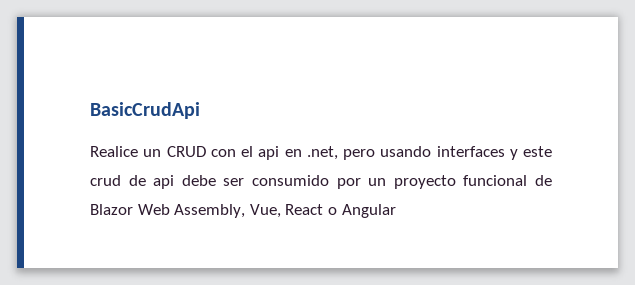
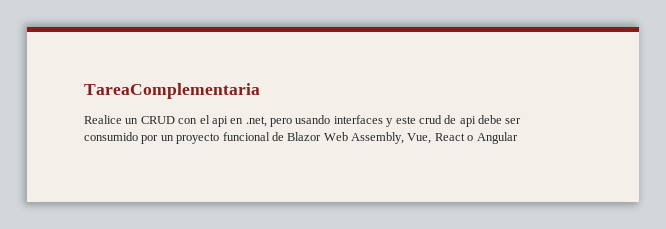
[90,102,200,119] BasicCrudApi -> [84,83,260,99] TareaComplementaria

